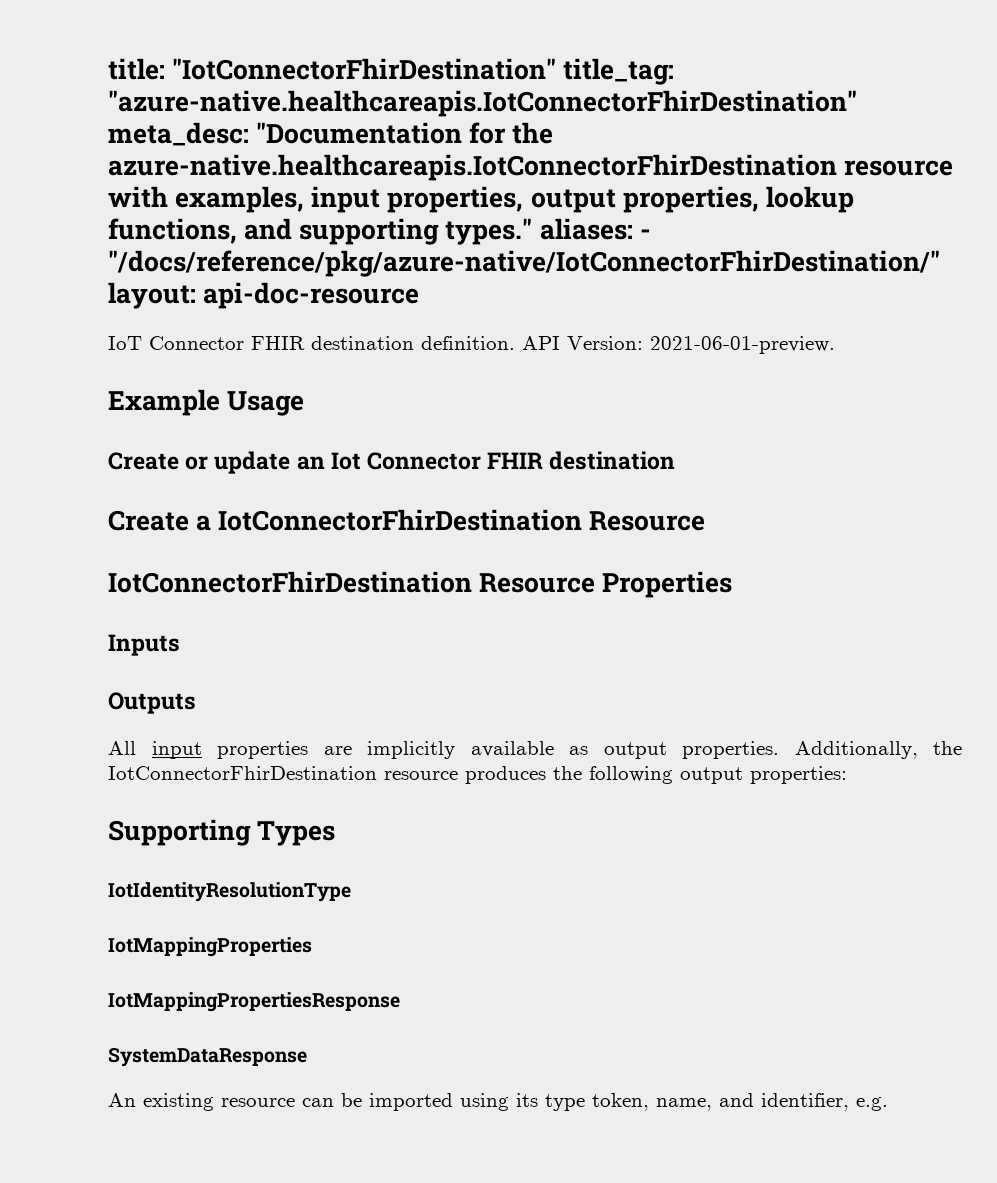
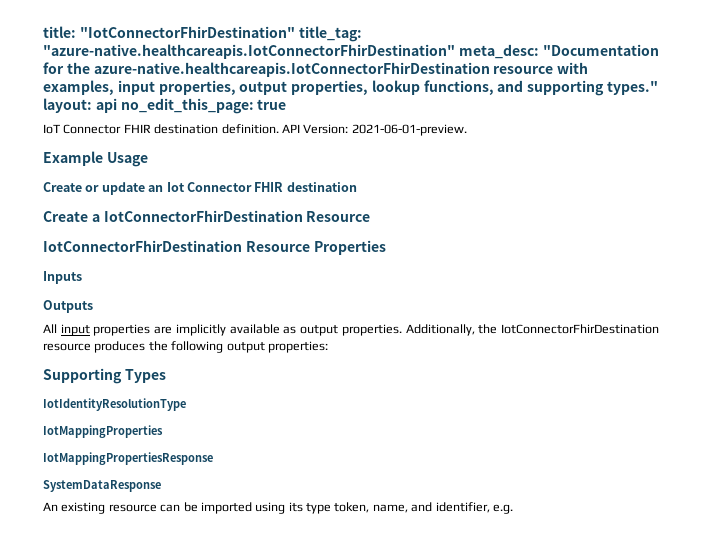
[539,218,651,240] [108,250,940,277] [108,282,420,309] aliases: - "/docs/reference/pkg/azure-native/IotConnectorFhirDestination/" layout: api-doc-resource -> [43,98,287,114] layout: api no_edit_this_page: true

